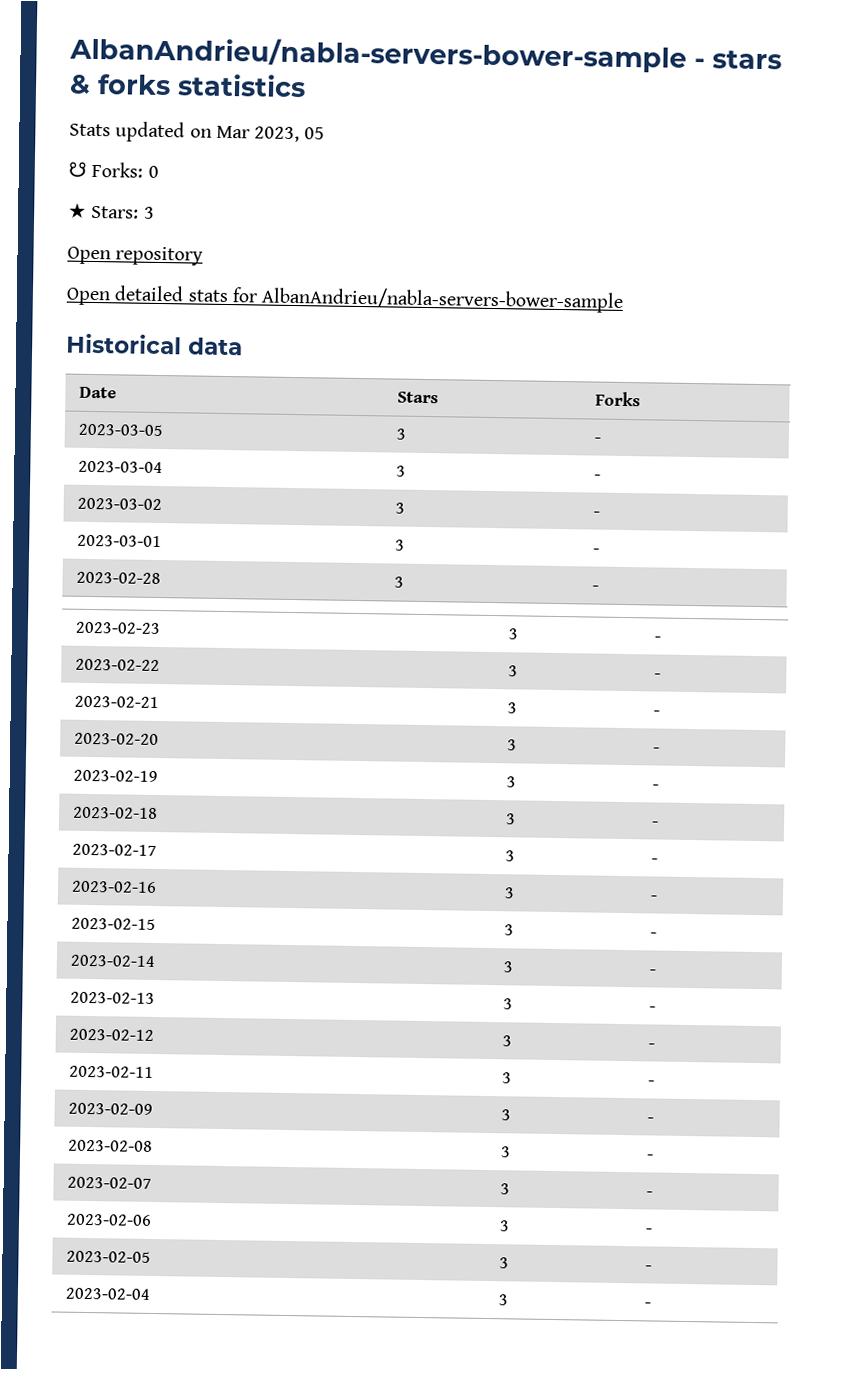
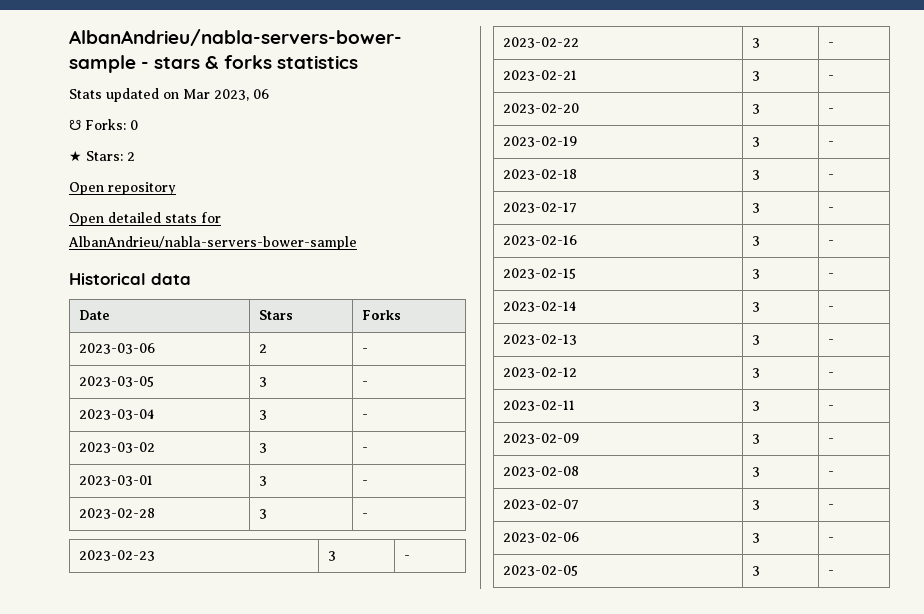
[304,127,326,140] 05 -> [253,89,269,99] 06
[143,206,155,219] 3 -> [127,152,135,161] 2
(642, 399) none -> [79,343,156,354] [259,344,268,353] [362,348,369,353] // 2023-03-06 | 2 | -
[65,1287,151,1300] [498,1294,509,1306] [644,1302,652,1308] // 2023-02-04 | 3 | - -> (835, 572) none

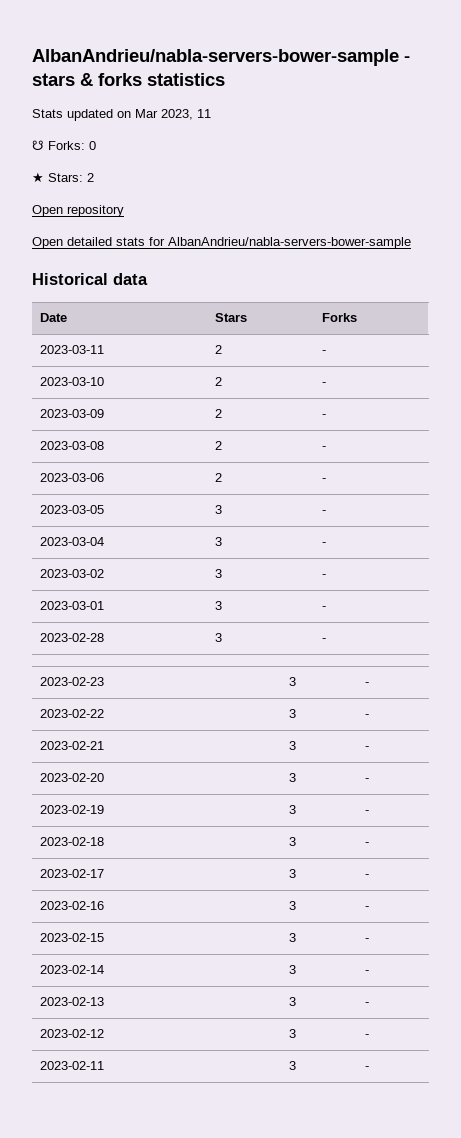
[253,89,269,99] 06 -> [197,109,211,118] 11
(402, 315) none -> [40,345,105,354] [215,345,223,354] [322,350,327,354] [40,377,105,386] [215,377,223,386] [322,382,327,386] [40,409,105,418] [215,409,223,418] [322,414,327,418] [40,441,105,450] [215,441,223,450] [322,446,327,450] // 2023-03-11 | 2 | - // 2023-03-10 | 2 | - // 2023-03-09 | 2 | - // 2023-03-08 | 2 | -
[503,433,580,444] [752,434,761,444] [828,438,835,443] [503,466,580,477] [752,467,761,477] [828,471,835,476] [503,499,580,510] [752,500,761,510] [828,504,835,509] [503,532,580,543] [752,533,761,543] [828,537,835,542] [503,565,579,576] [752,566,761,576] [828,570,835,575] // 2023-02-09 | 3 | - // 2023-02-08 | 3 | - // 2023-02-07 | 3 | - // 2023-02-06 | 3 | - // 2023-02-05 | 3 | - -> (370, 1068) none

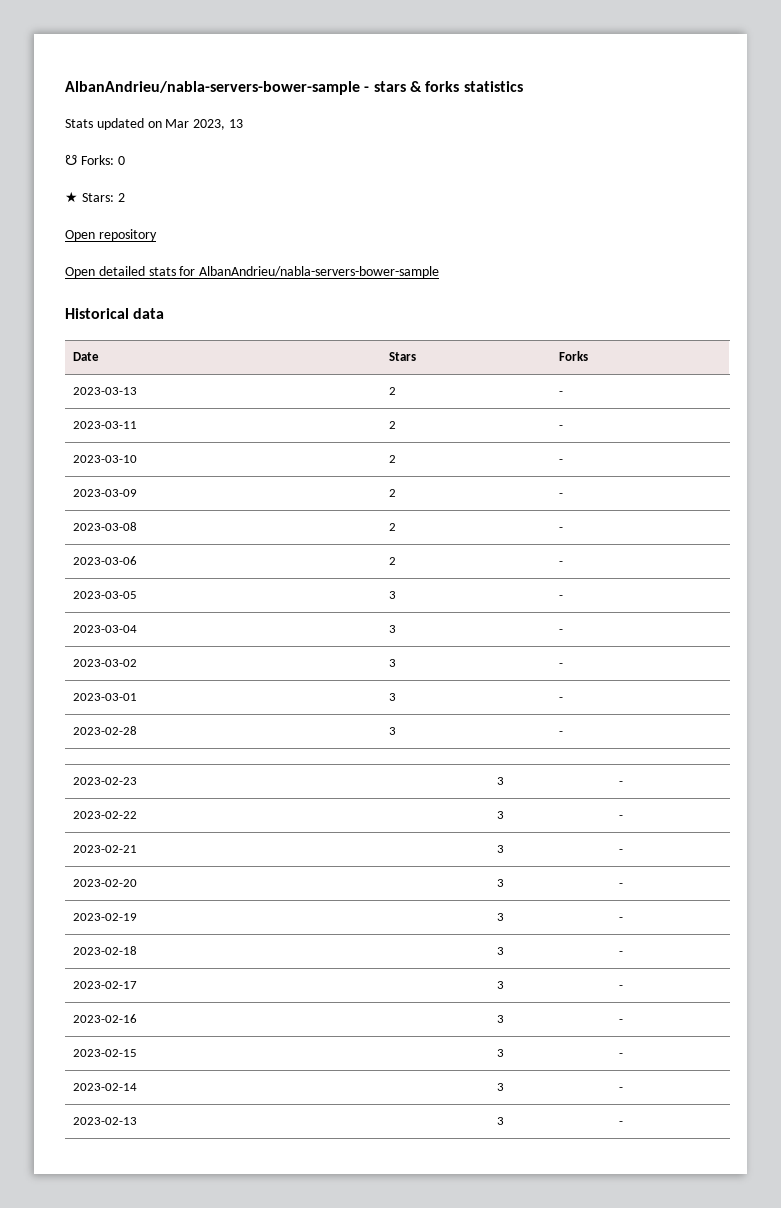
[197,109,211,118] 11 -> [228,119,243,128] 13
(358, 317) none -> [72,387,137,395] [388,387,396,395] [558,391,563,395] // 2023-03-13 | 2 | -
[40,1029,105,1038] [289,1029,297,1038] [365,1034,370,1038] [40,1061,105,1070] [289,1061,297,1070] [365,1066,370,1070] // 2023-02-12 | 3 | - // 2023-02-11 | 3 | - -> (623, 1123) none

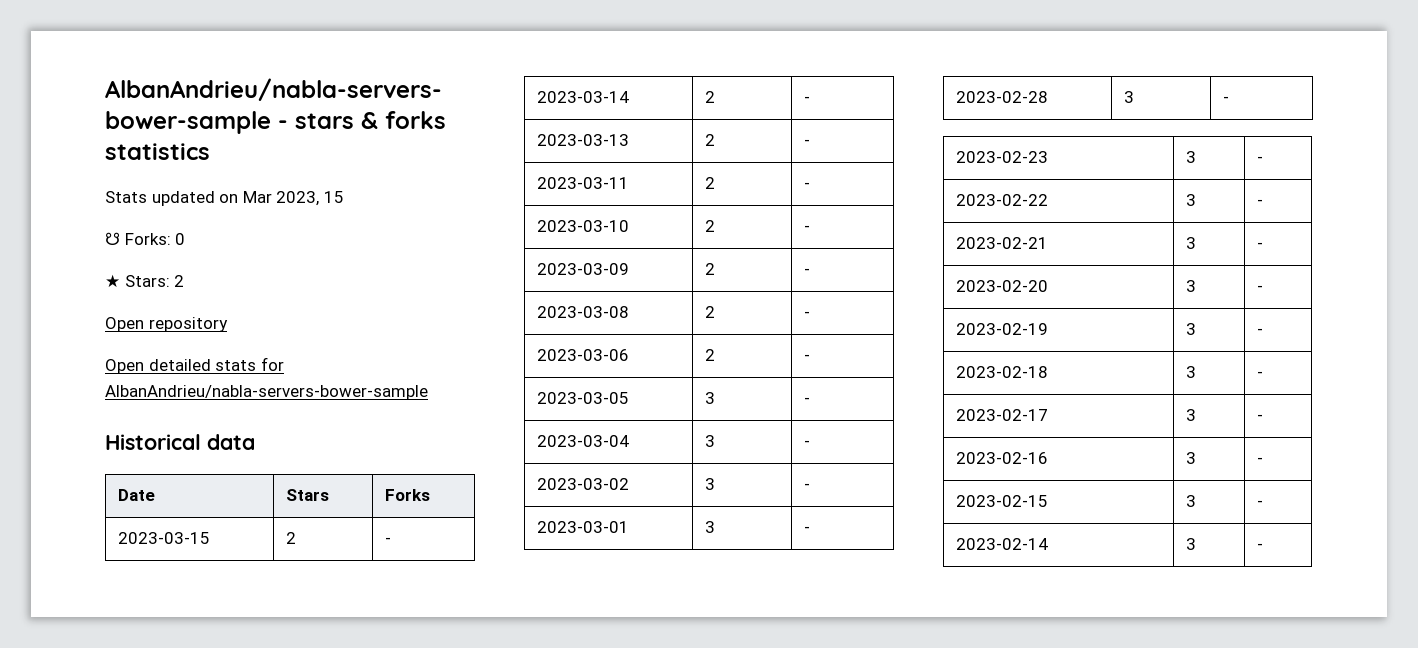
[228,119,243,128] 13 -> [323,191,344,203] 15
(588, 356) none -> [118,532,211,544] [286,532,297,544] [385,537,392,544] [537,91,630,103] [705,91,716,103] [804,96,811,103] // 2023-03-15 | 2 | - // 2023-03-14 | 2 | -
[72,1117,137,1125] [496,1117,504,1125] [618,1121,623,1125] // 2023-02-13 | 3 | - -> (1264, 546) none

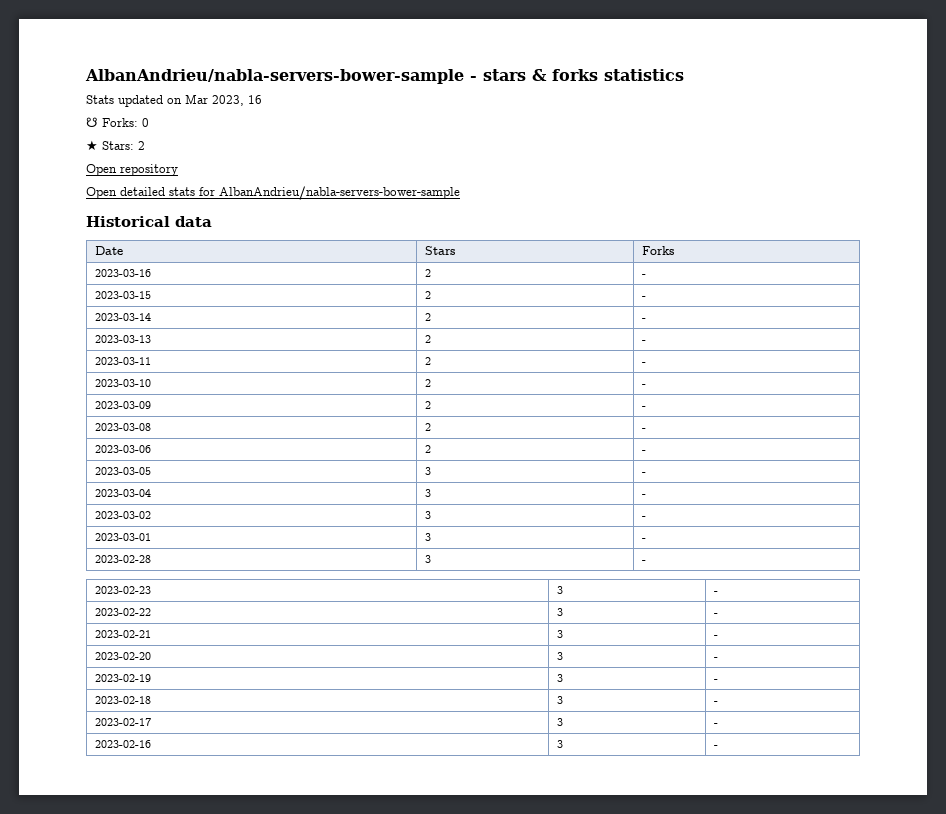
[323,191,344,203] 15 -> [248,95,262,104] 16
(431, 495) none -> [95,269,152,277] [425,269,432,277] [642,274,647,277] // 2023-03-16 | 2 | -
[956,495,1049,507] [1186,495,1197,507] [1257,500,1264,507] [956,538,1049,550] [1186,538,1197,550] [1257,543,1264,550] // 2023-02-15 | 3 | - // 2023-02-14 | 3 | - -> (719, 746) none

